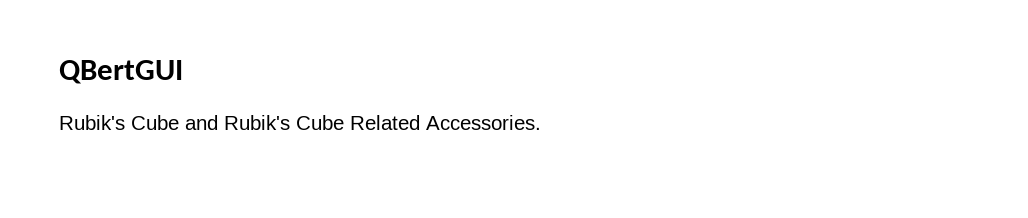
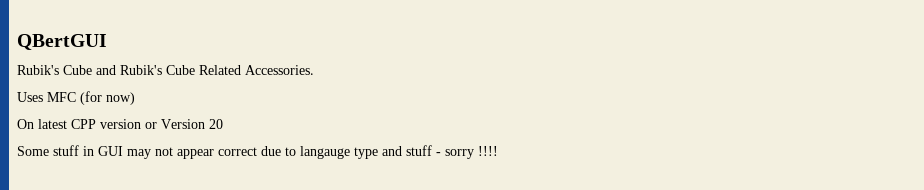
(541, 122) none -> [17,91,135,105] [17,119,223,129] [17,145,498,159] // Uses MFC (for now) // On latest CPP version or Version 20 // Some stuff in GUI may not appear correct due to langauge type and stuff - sorry !!!!

